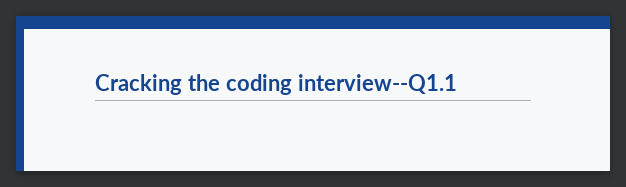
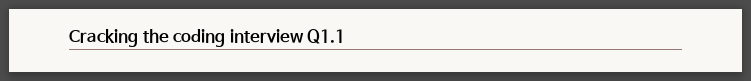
[297,74,457,94] interview--Q1.1 -> [229,29,346,44] interview Q1.1

